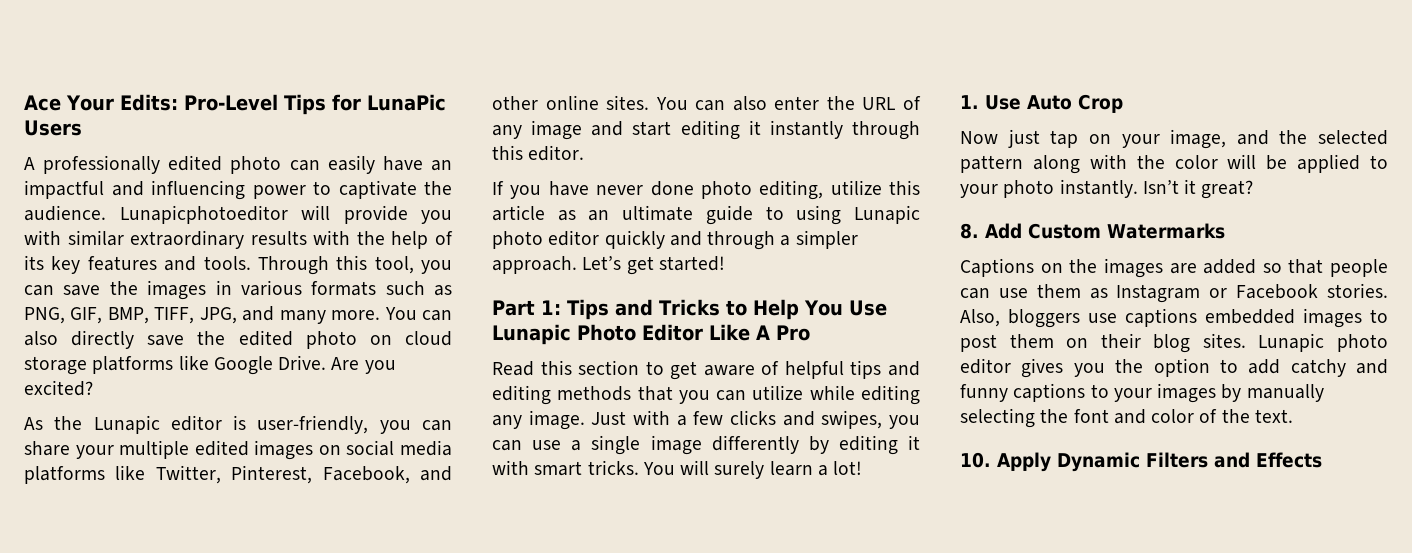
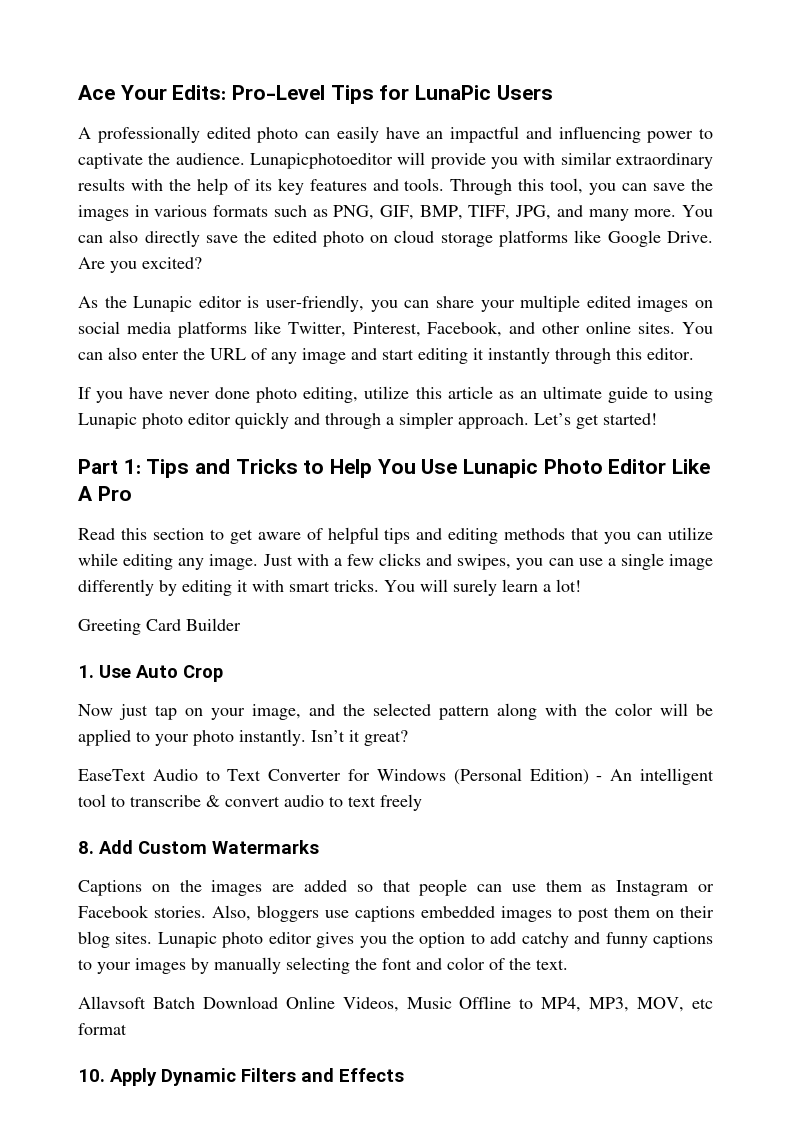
(863, 468) none -> [78,618,241,635] // Greeting Card Builder
(1254, 189) none -> [78,768,715,785] [78,794,422,811] // EaseText Audio to Text Converter for Windows (Personal Edition) - An intelligent tool to transcribe & convert audio to text freely
(1293, 416) none -> [78,996,714,1012] [78,1023,127,1035] // Allavsoft Batch Download Online Videos, Music Offline to MP4, MP3, MOV, etc format

